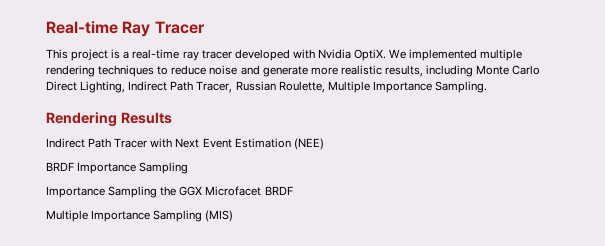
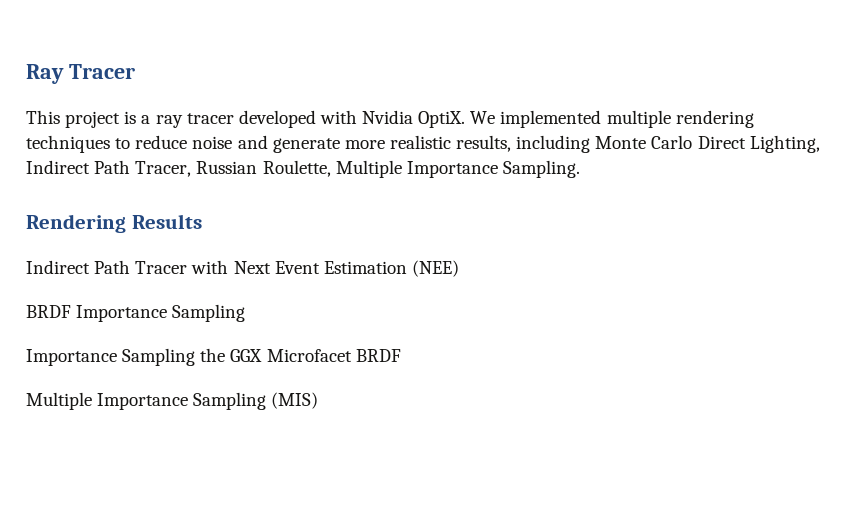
[46,21,118,34] Real-time -> (26, 74) none
[132,49,180,59] real-time -> (151, 119) none

